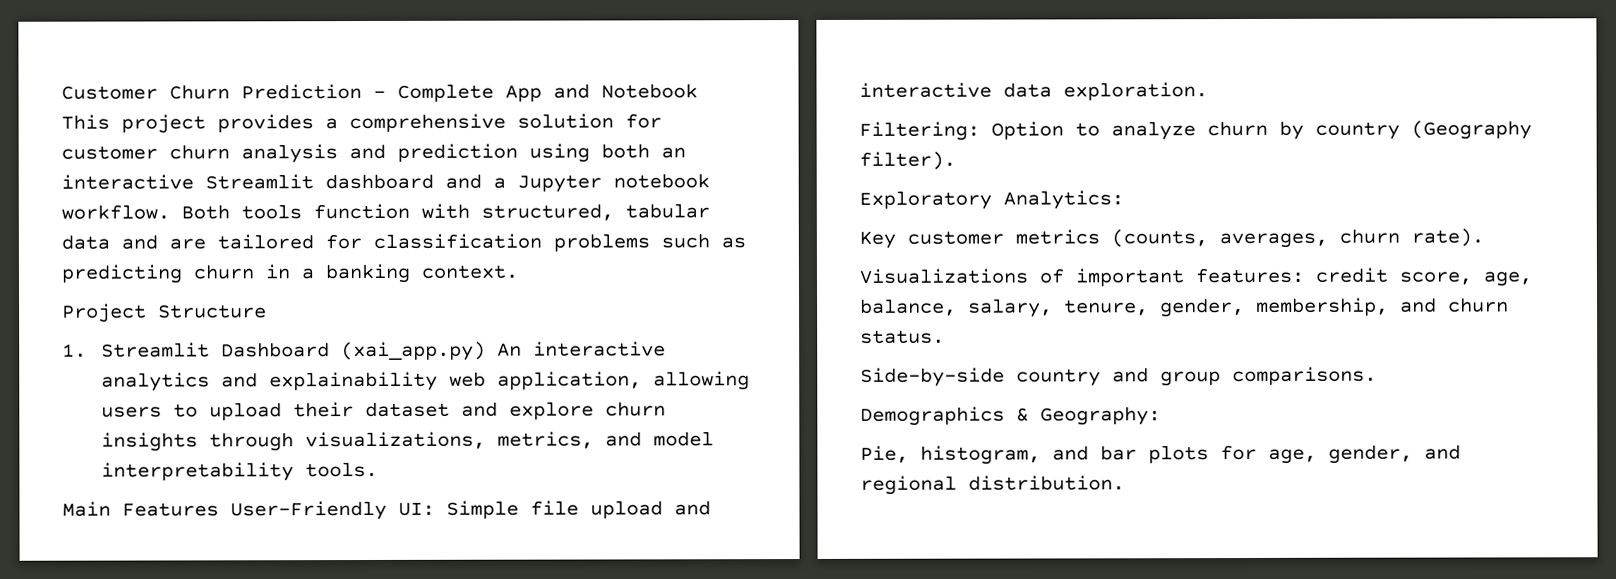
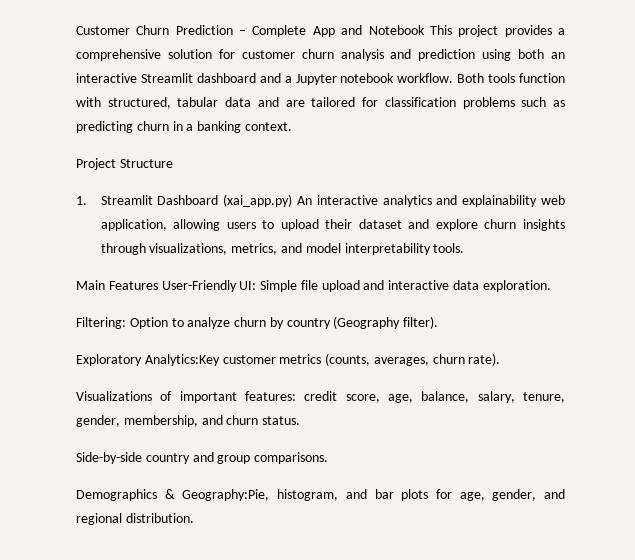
[1003,190,1124,210] [859,230,896,249] Analytics: // Key -> [144,354,220,366] Analytics:Key
[1040,406,1161,426] [860,445,909,463] Geography: // Pie, -> [182,489,270,501] Geography:Pie,

